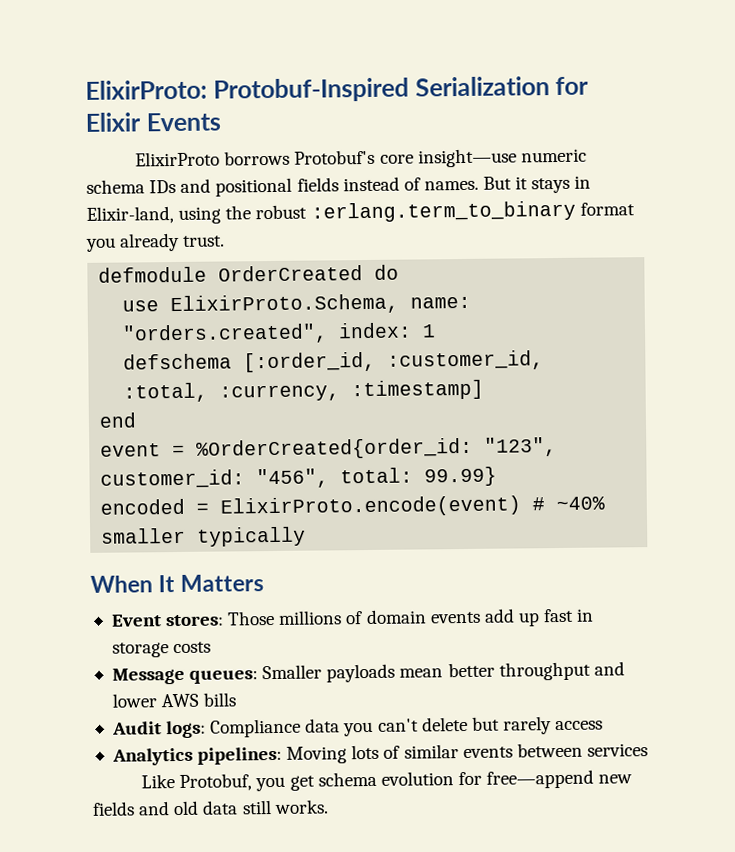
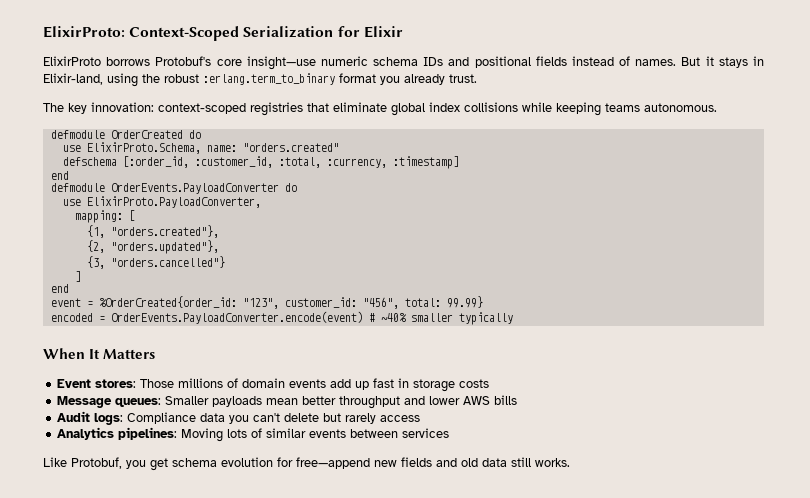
[212,77,409,103] Protobuf-Inspired -> [129,26,240,41] Context-Scoped
[145,112,221,132] Events -> (403, 32) none
(226, 241) none -> [43,102,717,116] // The key innovation: context-scoped registries that eliminate global index collisions while keeping teams autonomous.
[122,322,437,345] "orders.created", index: 1 -> [242,143,339,152] "orders.created"
(138, 420) none -> [50,183,297,194] [62,196,261,208] [74,210,135,223] [86,225,219,238] [86,240,219,254] [86,256,225,269] [74,271,81,282] [50,284,69,293] // defmodule OrderEvents.PayloadConverter do // use ElixirProto.PayloadConverter, // mapping: [ // {1, "orders.created"}, // {2, "orders.updated"}, // {3, "orders.cancelled"} // ] // end
[220,495,522,518] ElixirProto.encode(event) -> [110,311,363,324] OrderEvents.PayloadConverter.encode(event)

